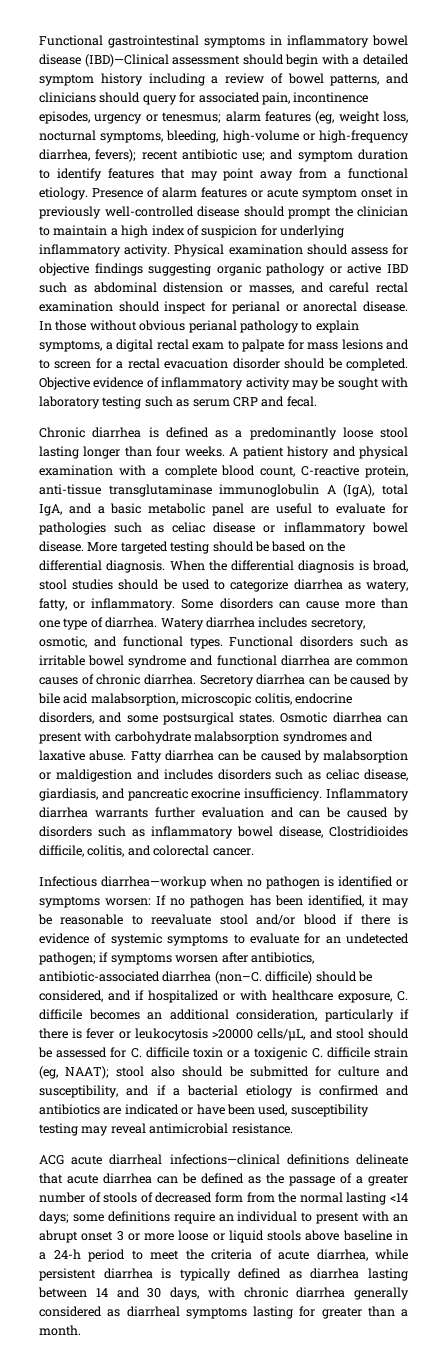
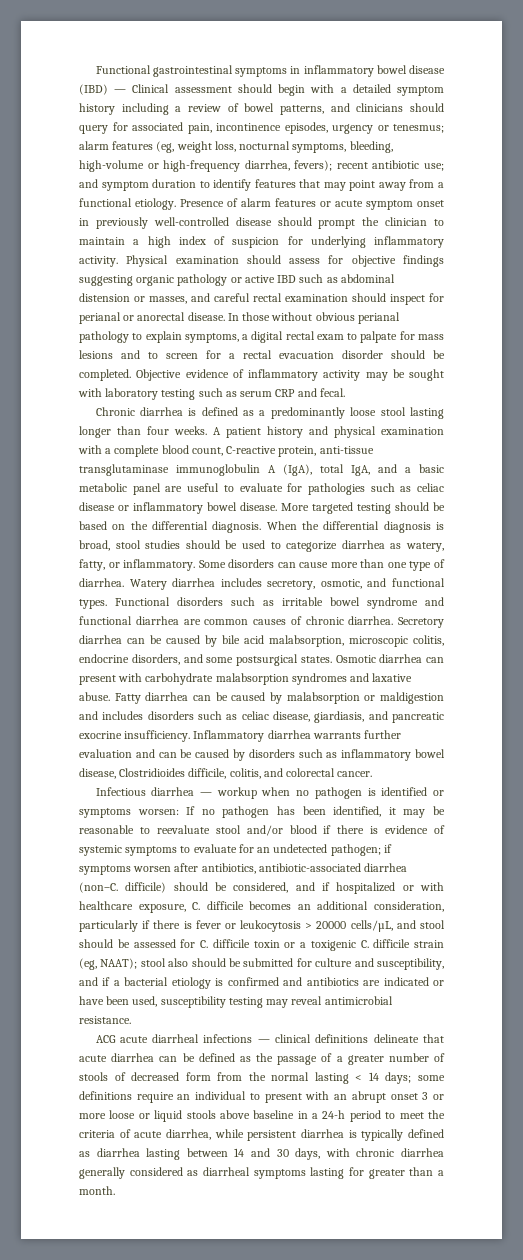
[84,54,169,67] (IBD)—Clinical -> [79,84,170,95] (IBD) — Clinical
[101,876,206,889] diarrhea—workup -> [151,787,257,799] diarrhea — workup
[212,1029,254,1039] >20000 -> [305,921,347,929] > 20000
[169,1154,280,1165] infections—clinical -> [203,1034,312,1043] infections — clinical
[390,1193,408,1202] <14 -> [355,1072,379,1081] < 14

